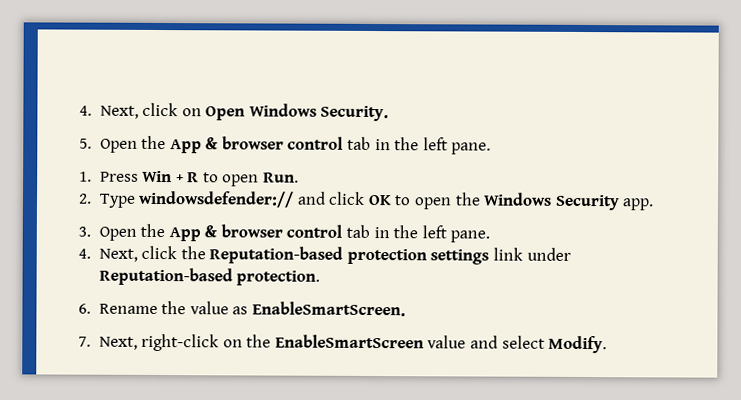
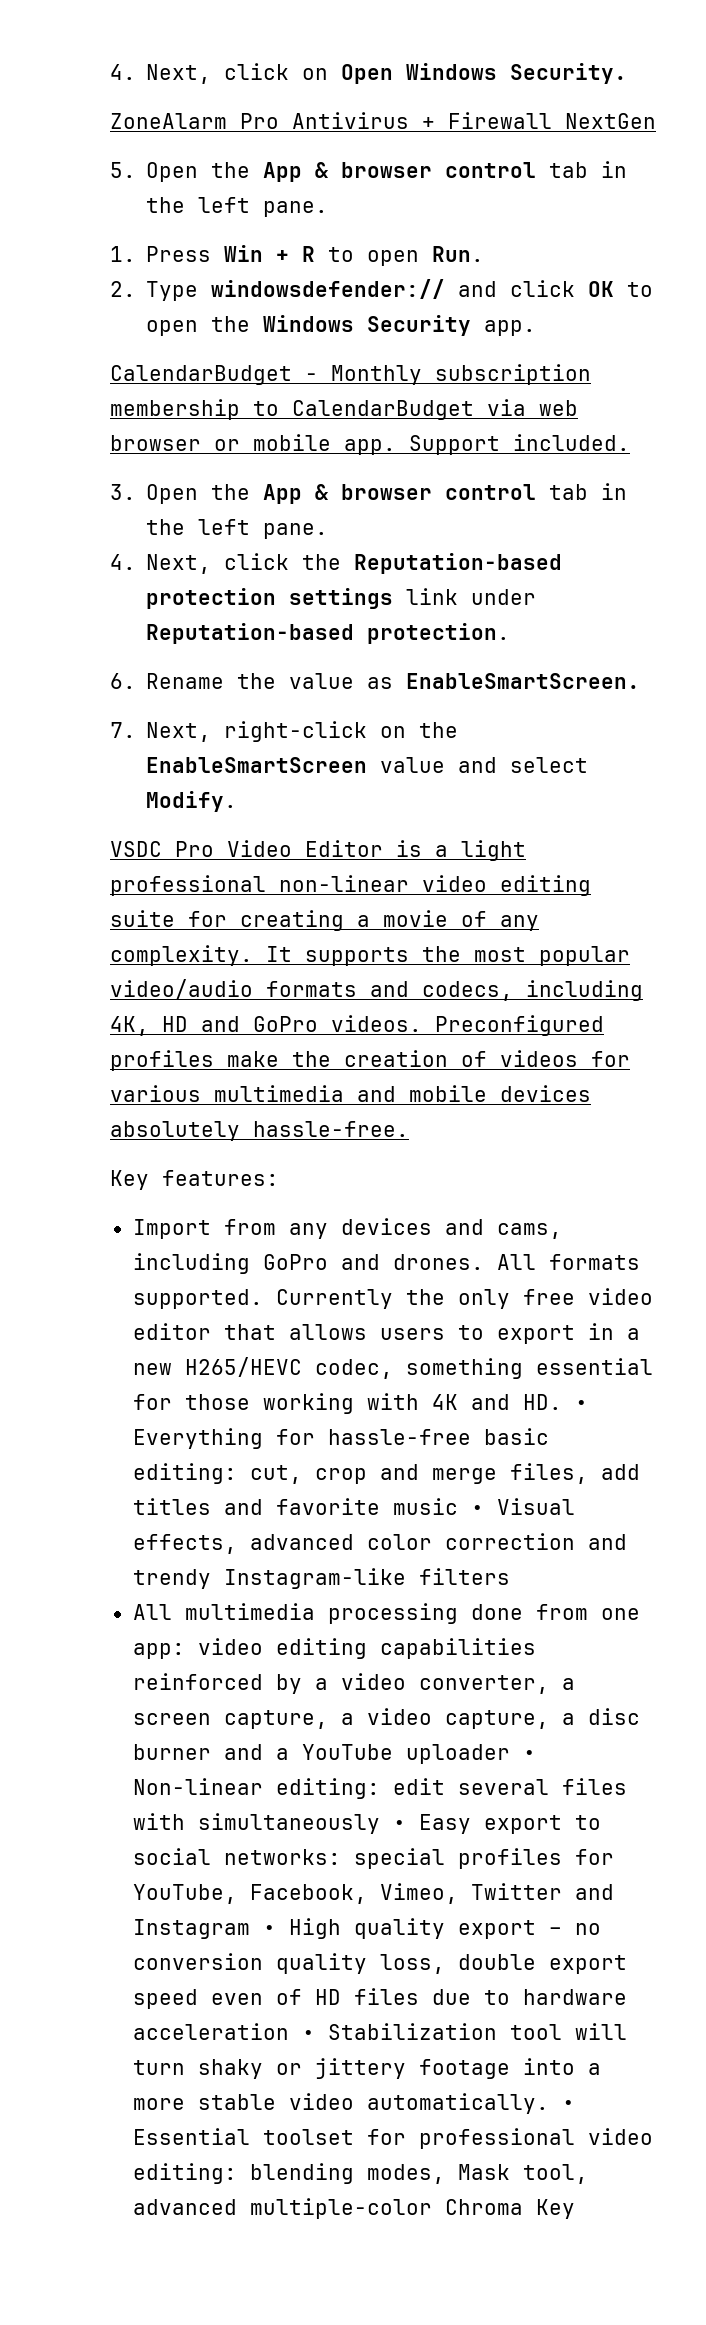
(390, 113) none -> [110,112,656,129] // ZoneAlarm Pro Antivirus + Firewall NextGen
(655, 204) none -> [110,364,591,385] [110,399,578,420] [110,434,630,455] // CalendarBudget - Monthly subscription membership to CalendarBudget via web browser or mobile app. Support included.
(608, 344) none -> [110,840,526,861] [110,875,591,896] [110,910,539,931] [110,945,630,966] [110,979,643,1001] [110,1015,604,1036] [110,1050,630,1071] [110,1085,591,1102] [110,1121,409,1141] [110,1170,279,1190] [132,1218,562,1239] [132,1253,640,1274] [132,1288,653,1309] [132,1323,640,1344] [132,1357,653,1379] [132,1393,588,1414] [132,1428,549,1449] [132,1463,640,1484] [132,1498,575,1515] [132,1533,627,1554] [132,1568,510,1589] [132,1603,640,1624] [132,1638,536,1659] [132,1673,575,1694] [132,1708,640,1729] [132,1744,536,1764] [132,1778,627,1799] [132,1813,601,1834] [132,1848,614,1869] [132,1883,614,1904] [132,1918,601,1939] [132,1953,627,1974] [132,1988,627,2009] [132,2023,627,2040] [132,2058,601,2079] [132,2093,575,2114] [132,2128,653,2149] [132,2163,588,2184] [132,2198,575,2219] // VSDC Pro Video Editor is a light professional non-linear video editing suite for creating a movie of any complexity. It supports the most popular video/audio formats and codecs, including 4K, HD and GoPro videos. Preconfigured profiles make the creation of videos for various multimedia and mobile devices absolutely hassle-free. // Key features: // Import from any devices and cams, including GoPro and drones. All formats supported. Сurrently the only free video editor that allows users to export in a new H265/HEVC codec, something essential for those working with 4K and HD. • Everything for hassle-free basic editing: cut, crop and merge files, add titles and favorite music • Visual effects, advanced color correction and trendy Instagram-like filters // All multimedia processing done from one app: video editing capabilities reinforced by a video converter, a screen capture, a video capture, a disc burner and a YouTube uploader • Non-linear editing: edit several files with simultaneously • Easy export to social networks: special profiles for YouTube, Facebook, Vimeo, Twitter and Instagram • High quality export – no conversion quality loss, double export speed even of HD files due to hardware acceleration • Stabilization tool will turn shaky or jittery footage into a more stable video automatically. • Essential toolset for professional video editing: blending modes, Mask tool, advanced multiple-color Chroma Key

